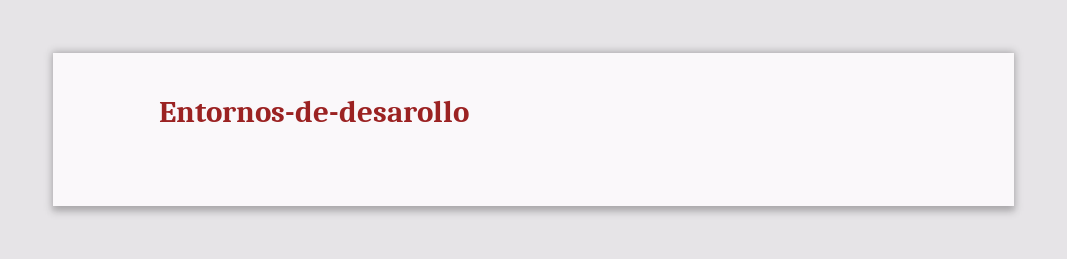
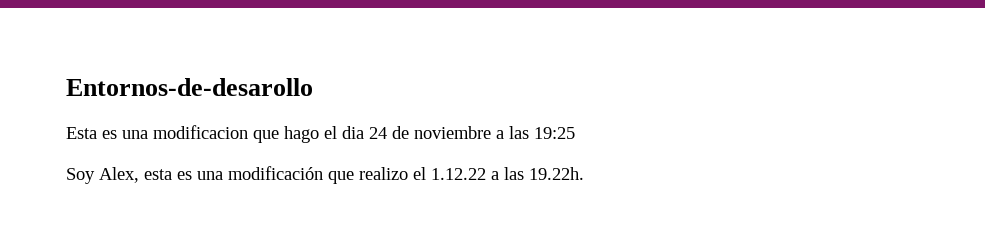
(469, 111) none -> [66,125,575,143] [66,166,584,184] // Esta es una modificacion que hago el dia 24 de noviembre a las 19:25 // Soy Alex, esta es una modificación que realizo el 1.12.22 a las 19.22h.

